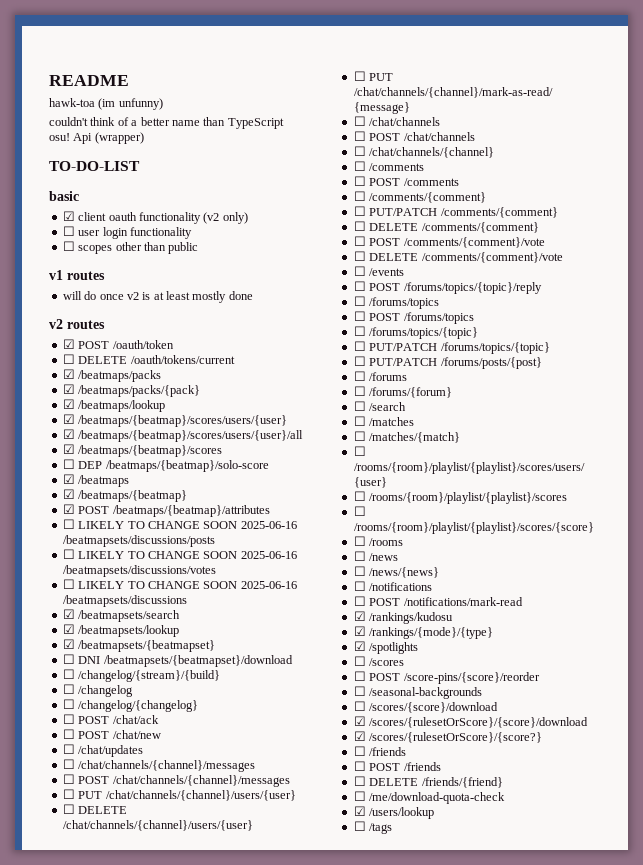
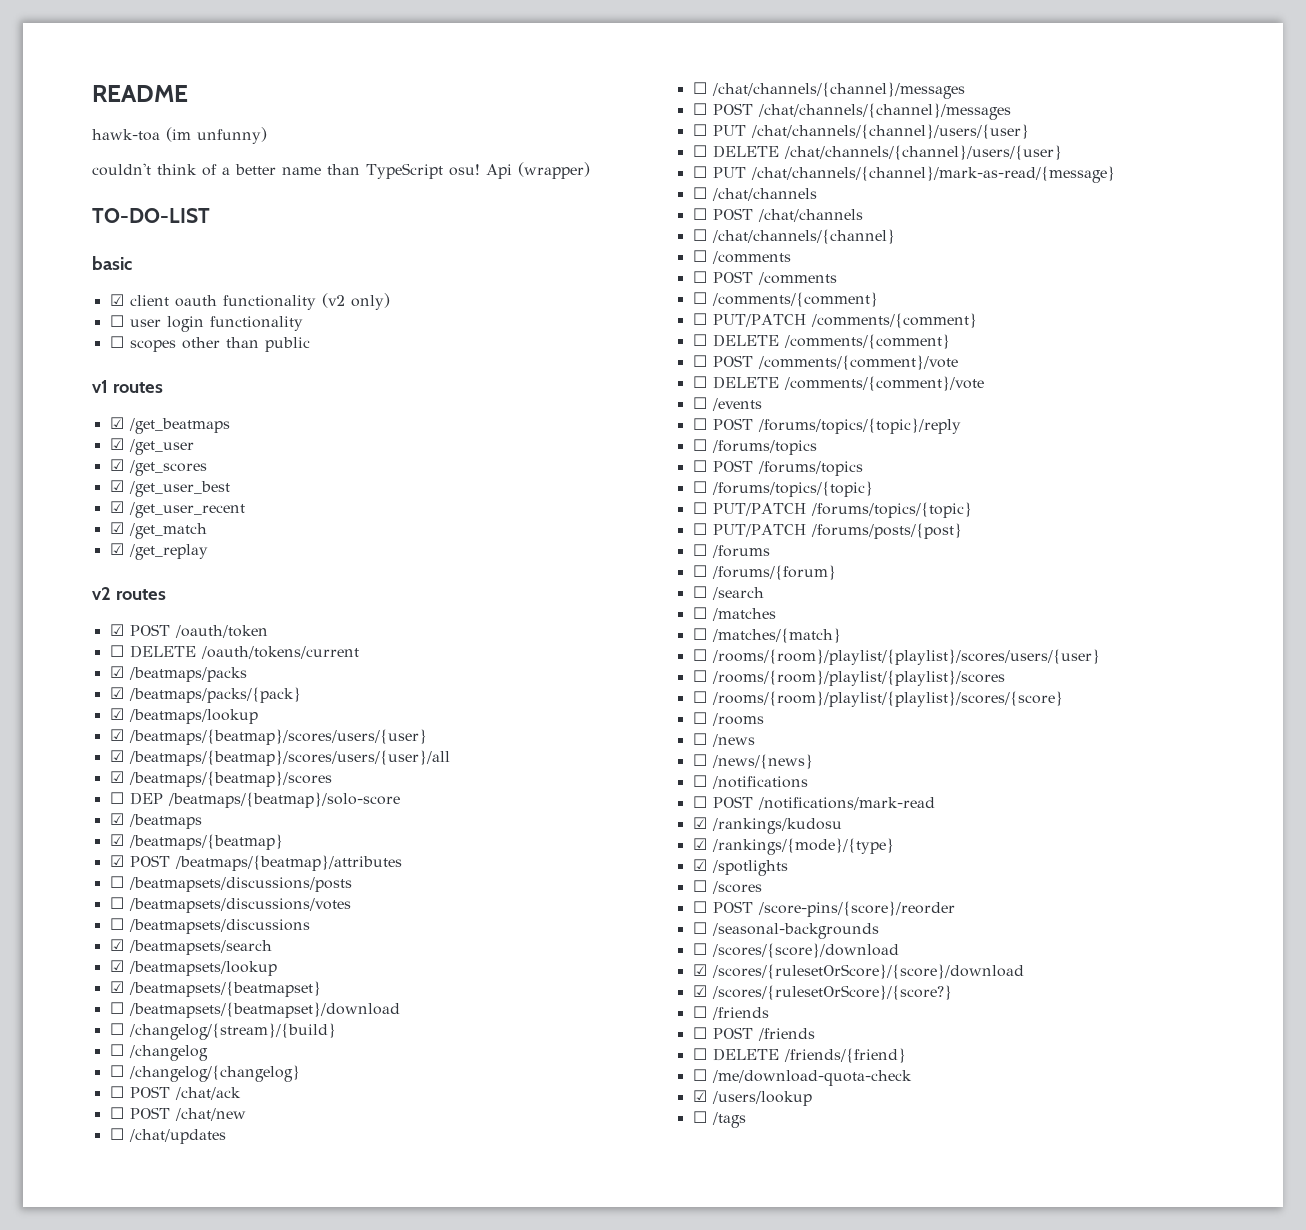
[62,291,253,303] will do once v2 is at least mostly done -> [109,417,230,434] [109,438,194,455] [109,459,207,476] [109,480,230,497] [109,501,245,518] [109,522,207,539] [109,543,208,560] ☑ /get_beatmaps // ☑ /get_user // ☑ /get_scores // ☑ /get_user_best // ☑ /get_user_recent // ☑ /get_match // ☑ /get_replay
[78,521,297,529] [62,535,215,547] [62,549,297,559] [62,565,216,577] [62,579,297,589] LIKELY TO CHANGE SOON 2025-06-16 /beatmapsets/discussions/posts // ☐ LIKELY TO CHANGE SOON 2025-06-16 /beatmapsets/discussions/votes // ☐ LIKELY TO CHANGE SOON 2025-06-16 -> [128,877,352,892] [109,897,351,913] [109,918,124,930] /beatmapsets/discussions/posts // ☐ /beatmapsets/discussions/votes // ☐
[78,656,101,664] DNI -> (124, 1008) none

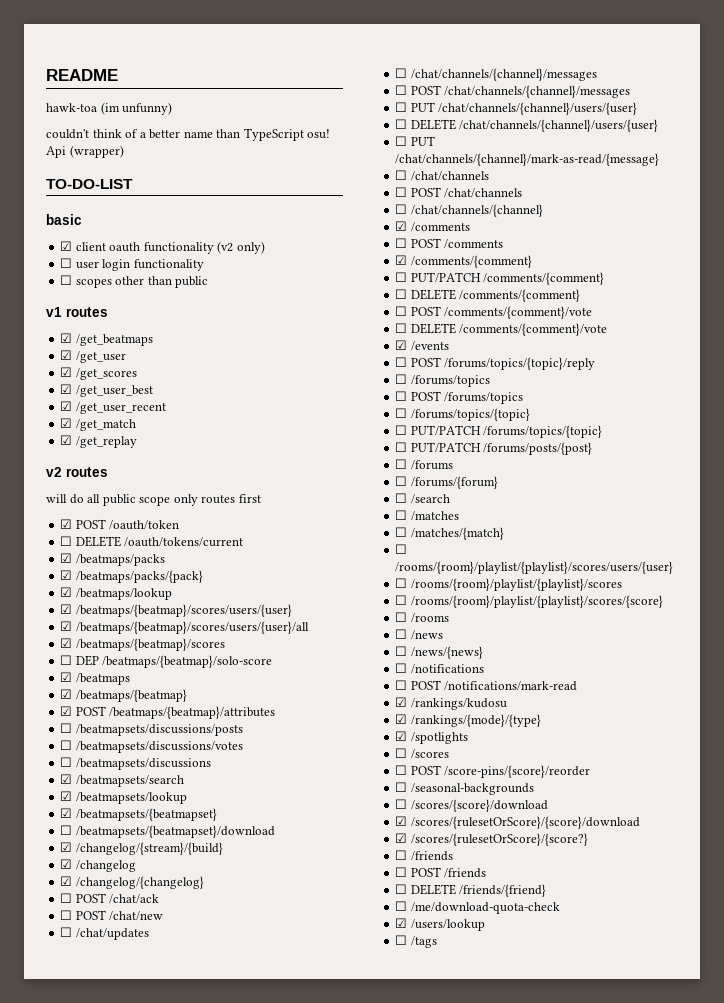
(166, 594) none -> [46,494,261,506] // will do all public scope only routes first
[109,1023,124,1035] ☐ -> [60,842,73,852] ☑
[109,1044,124,1056] ☐ -> [60,859,73,869] ☑
[109,1065,124,1077] ☐ -> [60,876,73,886] ☑
[692,250,707,262] ☐ -> [395,221,408,231] ☑
[692,292,707,304] ☐ -> [395,255,408,265] ☑
[692,397,707,409] ☐ -> [395,340,408,350] ☑

